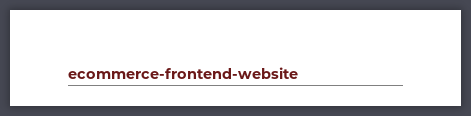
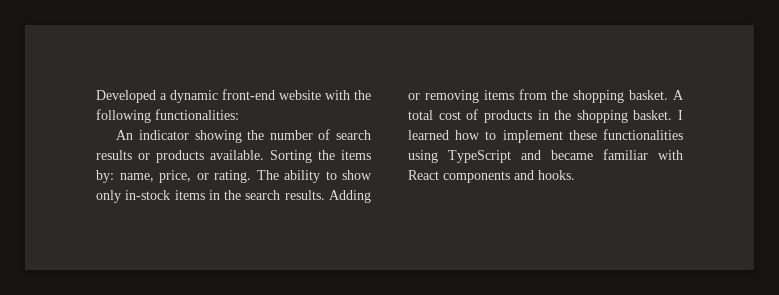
[68,67,298,79] ecommerce-frontend-website -> [96,89,371,103] [96,109,239,123] [116,129,371,143] [96,150,371,163] [96,170,372,183] [96,190,371,203] [408,89,684,103] [408,109,683,123] [408,129,683,143] [408,149,683,163] [408,170,575,183] Developed a dynamic front-end website with the following functionalities: // An indicator showing the number of search results or products available. Sorting the items by: name, price, or rating. The ability to show only in-stock items in the search results. Adding or removing items from the shopping basket. A total cost of products in the shopping basket. I learned how to implement these functionalities using TypeScript and became familiar with React components and hooks.

